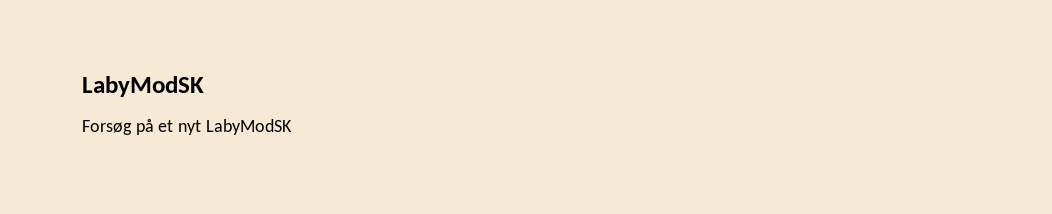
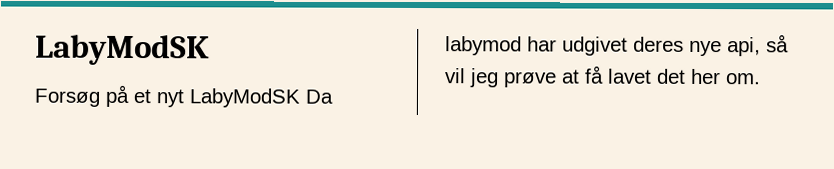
(292, 127) none -> [305,89,333,104] [445,34,789,57] [445,65,761,88] Da labymod har udgivet deres nye api, så vil jeg prøve at få lavet det her om.

